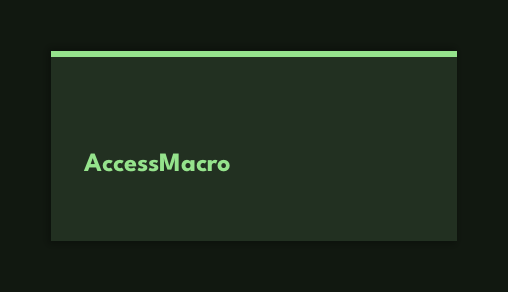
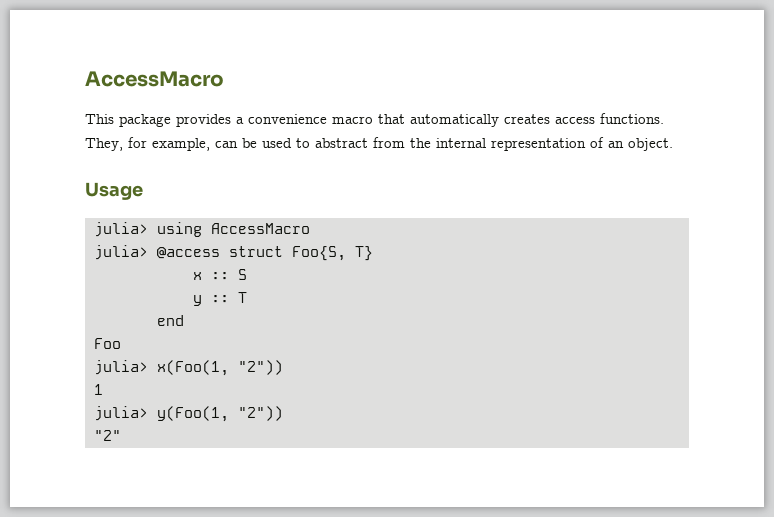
[83,153,231,172] AccessMacro -> [85,71,224,87] [85,113,664,127] [85,137,673,151] [85,182,143,200] [94,222,310,237] [94,245,373,261] [193,269,247,280] [193,292,247,306] [157,315,184,326] [94,338,121,349] [94,360,283,376] [94,384,103,395] [94,406,283,422] [94,430,121,441] AccessMacro // This package provides a convenience macro that automatically creates access functions. They, for example, can be used to abstract from the internal representation of an object. // Usage // julia> using AccessMacro // julia> @access struct Foo{S, T} // x :: S // y :: T // end // Foo // julia> x(Foo(1, "2")) // 1 // julia> y(Foo(1, "2")) // "2"

